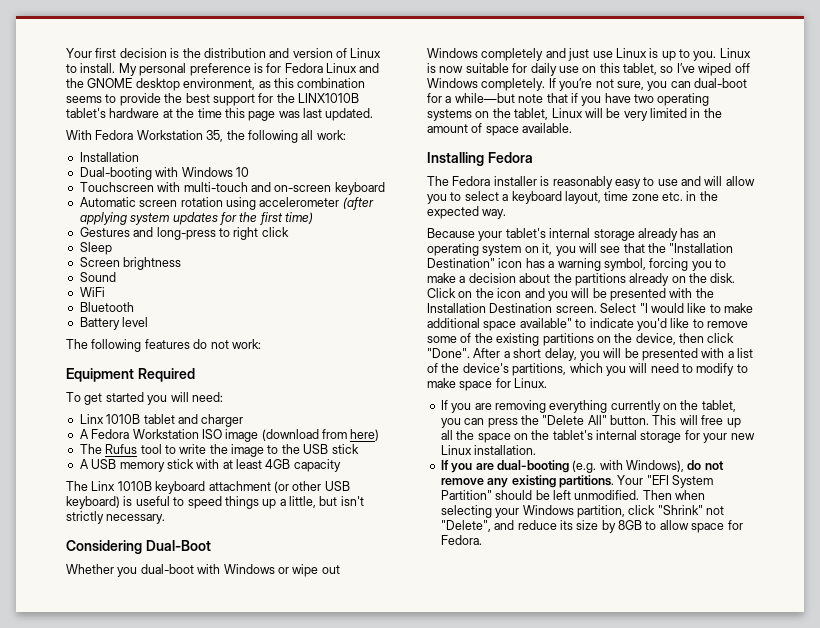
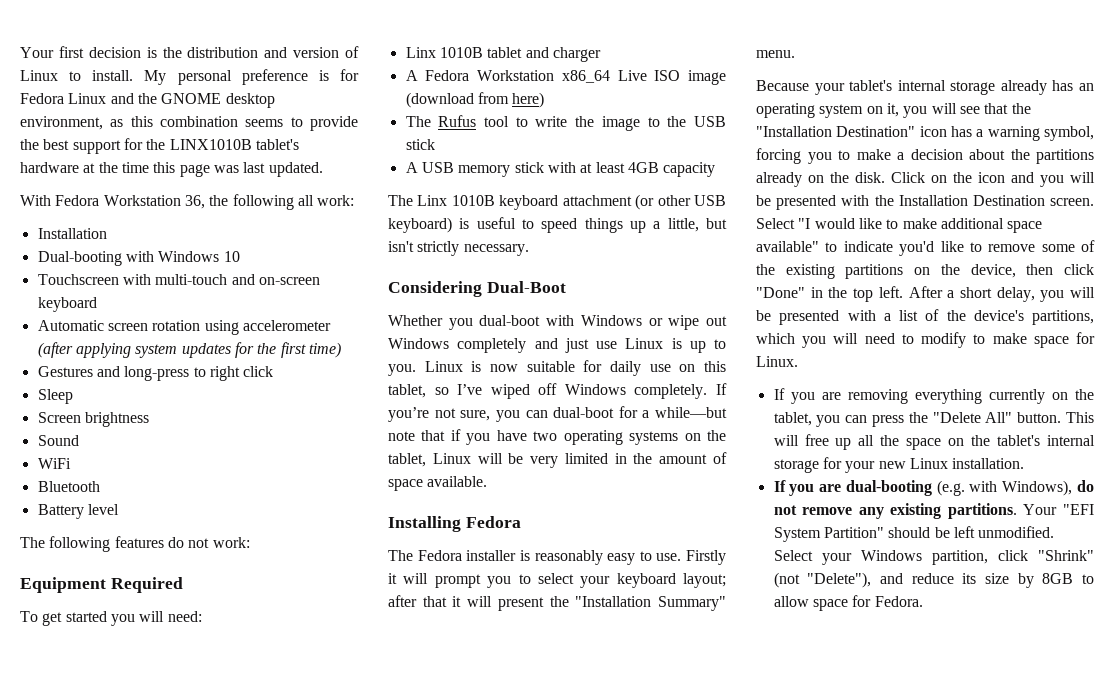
[206,130,224,142] 35, -> [184,195,205,209] 36,
(199, 434) none -> [561,70,647,83] x86_64 Live
[657,176,755,186] [427,191,718,204] [427,206,507,219] use and will allow you to select a keyboard layout, time zone etc. in the expected way. -> [656,550,726,565] [388,573,726,588] [388,595,726,611] [756,50,795,58] use. Firstly it will prompt you to select your keyboard layout; after that it will present the "Installation Summary" menu.
[427,348,470,358] "Done". -> [756,286,903,302] "Done" in the top left.
[642,490,705,500] [440,505,492,518] Then when selecting -> [773,550,813,561] Select
[706,506,724,515] [440,520,491,532] not "Delete", -> [773,572,872,588] (not "Delete"),

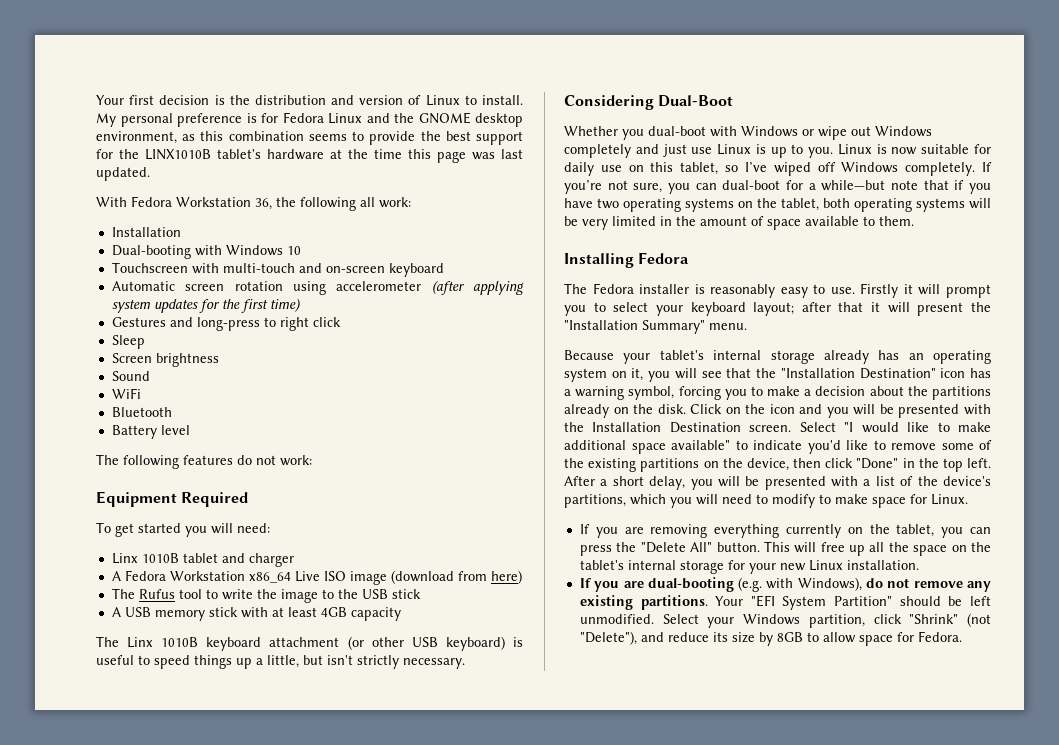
[432,453,471,464] Linux -> [823,198,965,212] both operating systems
[427,476,488,487] available. -> [805,216,914,226] available to them.

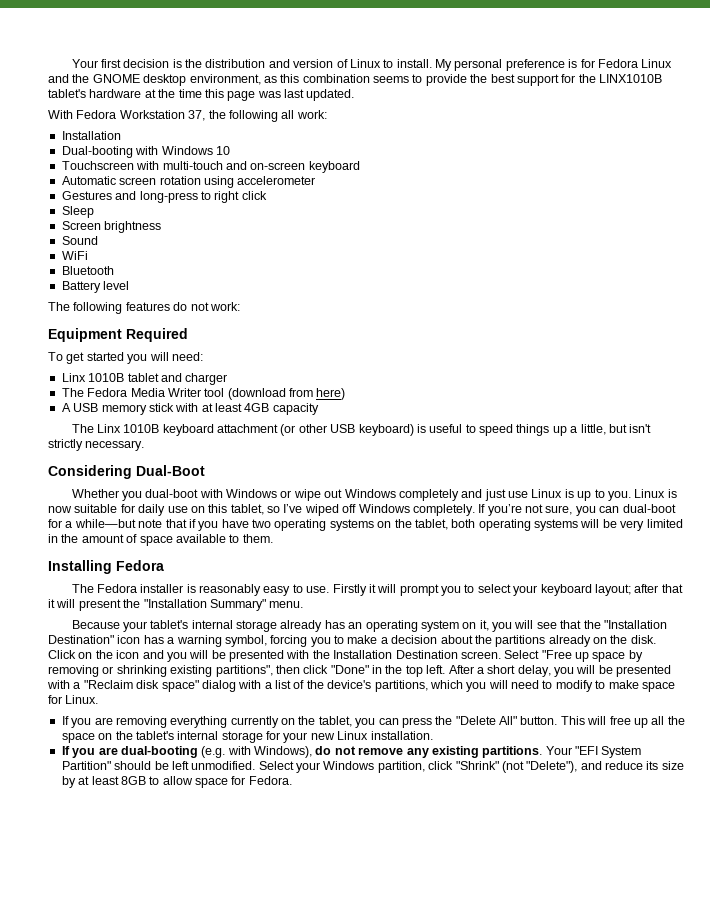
[255,198,272,210] 36, -> [188,110,206,121] 37,
[431,280,525,295] [111,298,301,313] (after applying system updates for the first time) -> (316, 180) none
[111,570,522,585] [111,588,421,603] A Fedora Workstation x86_64 Live ISO image (download from here) // The Rufus tool to write the image to the USB stick -> [61,388,346,400] The Fedora Media Writer tool (download from here)
[844,422,992,433] [564,440,992,454] [564,458,789,472] "I would like to make additional space available" to indicate you'd like to remove some of the existing partitions on the device, -> [541,650,643,662] [48,665,273,677] "Free up space by removing or shrinking existing partitions",
(871, 482) none -> [83,680,272,692] "Reclaim disk space" dialog with a
(773, 639) none -> [78,776,119,785] at least

